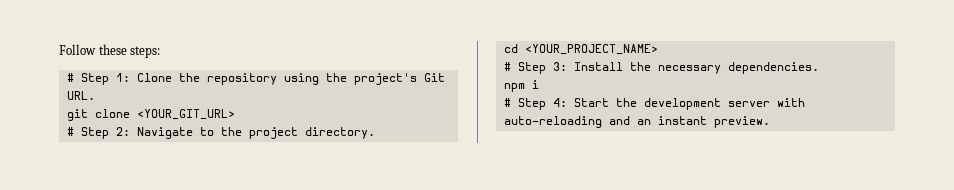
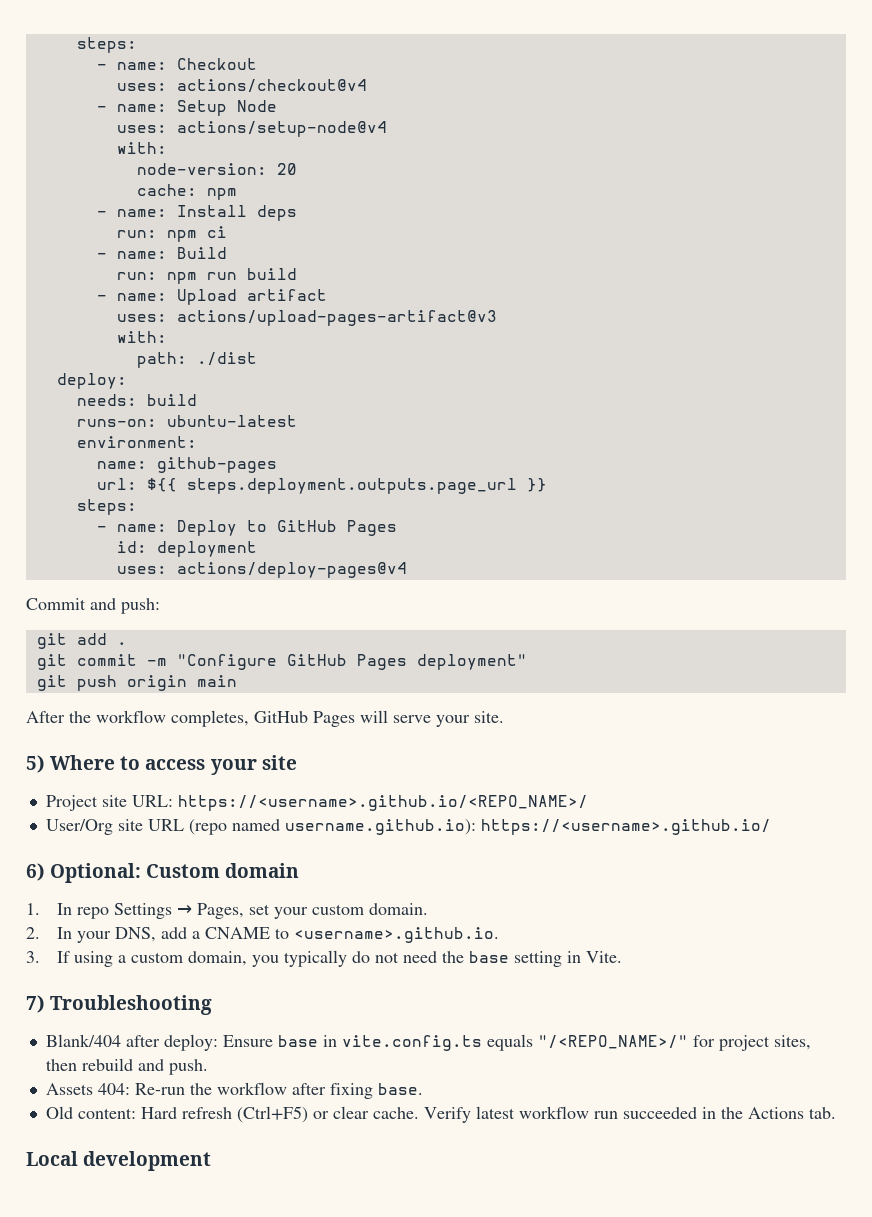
[59,44,161,58] [66,73,445,85] [66,91,95,100] [66,109,235,121] [66,127,375,139] [503,44,658,55] [503,62,819,74] [503,80,539,92] [503,98,805,110] [503,116,770,128] Follow these steps: // # Step 1: Clone the repository using the project's Git URL. // git clone <YOUR_GIT_URL> // # Step 2: Navigate to the project directory. // cd <YOUR_PROJECT_NAME> // # Step 3: Install the necessary dependencies. // npm i // # Step 4: Start the development server with auto-reloading and an instant preview. -> [76,37,137,53] [96,58,257,70] [116,79,367,93] [96,100,277,116] [116,121,387,137] [116,142,167,154] [136,163,297,175] [136,184,237,200] [96,205,297,221] [116,226,227,242] [96,247,227,259] [116,268,297,284] [96,289,327,305] [116,310,497,326] [116,331,167,343] [136,352,257,368] [56,373,127,389] [76,394,197,406] [76,415,297,427] [76,436,197,448] [96,457,277,473] [96,478,547,494] [76,499,137,515] [96,520,397,536] [116,541,257,557] [116,562,407,578] [26,598,160,614] [36,633,127,649] [36,654,527,670] [36,675,237,691] [26,710,504,727] [26,755,297,775] [45,795,588,811] [45,819,771,835] [26,863,300,883] [26,903,429,919] [26,927,500,943] [26,950,623,967] [26,995,213,1015] [45,1034,811,1051] [45,1058,208,1075] [45,1082,423,1099] [45,1106,836,1123] [26,1151,212,1171] steps: // - name: Checkout // uses: actions/checkout@v4 // - name: Setup Node // uses: actions/setup-node@v4 // with: // node-version: 20 // cache: npm // - name: Install deps // run: npm ci // - name: Build // run: npm run build // - name: Upload artifact // uses: actions/upload-pages-artifact@v3 // with: // path: ./dist // deploy: // needs: build // runs-on: ubuntu-latest // environment: // name: github-pages // url: ${{ steps.deployment.outputs.page_url }} // steps: // - name: Deploy to GitHub Pages // id: deployment // uses: actions/deploy-pages@v4 // Commit and push: // git add . // git commit -m "Configure GitHub Pages deployment" // git push origin main // After the workflow completes, GitHub Pages will serve your site. // 5) Where to access your site // Project site URL: https://<username>.github.io/<REPO_NAME>/ // User/Org site URL (repo named username.github.io): https://<username>.github.io/ // 6) Optional: Custom domain // 1. In repo Settings → Pages, set your custom domain. // 2. In your DNS, add a CNAME to <username>.github.io. // 3. If using a custom domain, you typically do not need the base setting in Vite. // 7) Troubleshooting // Blank/404 after deploy: Ensure base in vite.config.ts equals "/<REPO_NAME>/" for project sites, then rebuild and push. // Assets 404: Re-run the workflow after fixing base. // Old content: Hard refresh (Ctrl+F5) or clear cache. Verify latest workflow run succeeded in the Actions tab. // Local development

